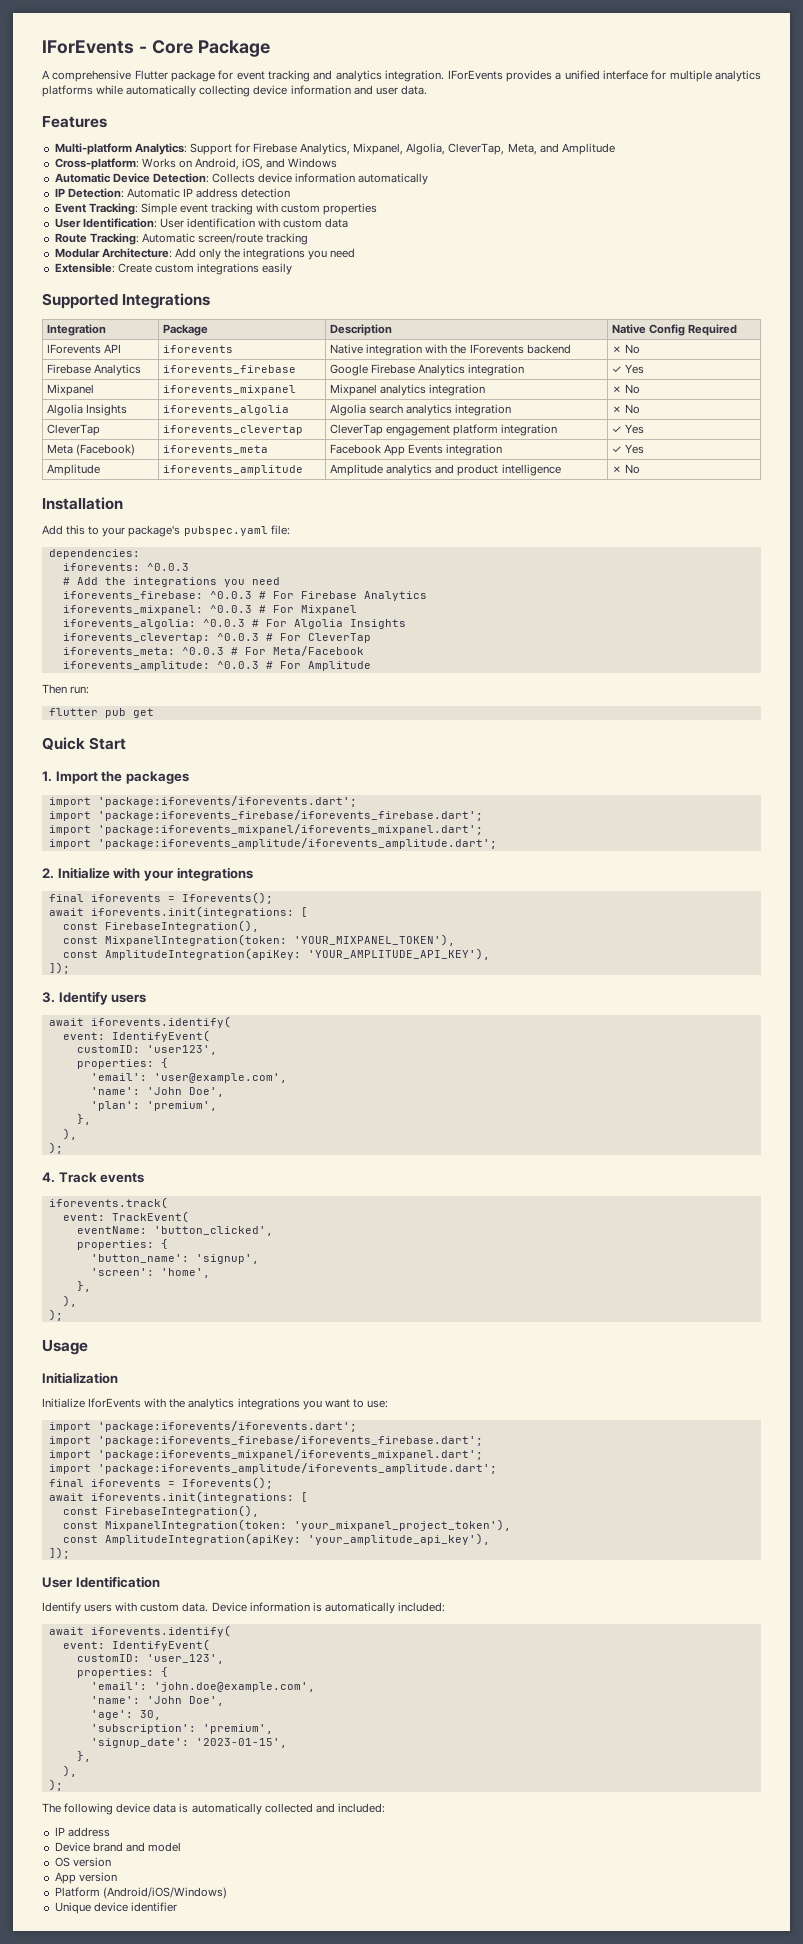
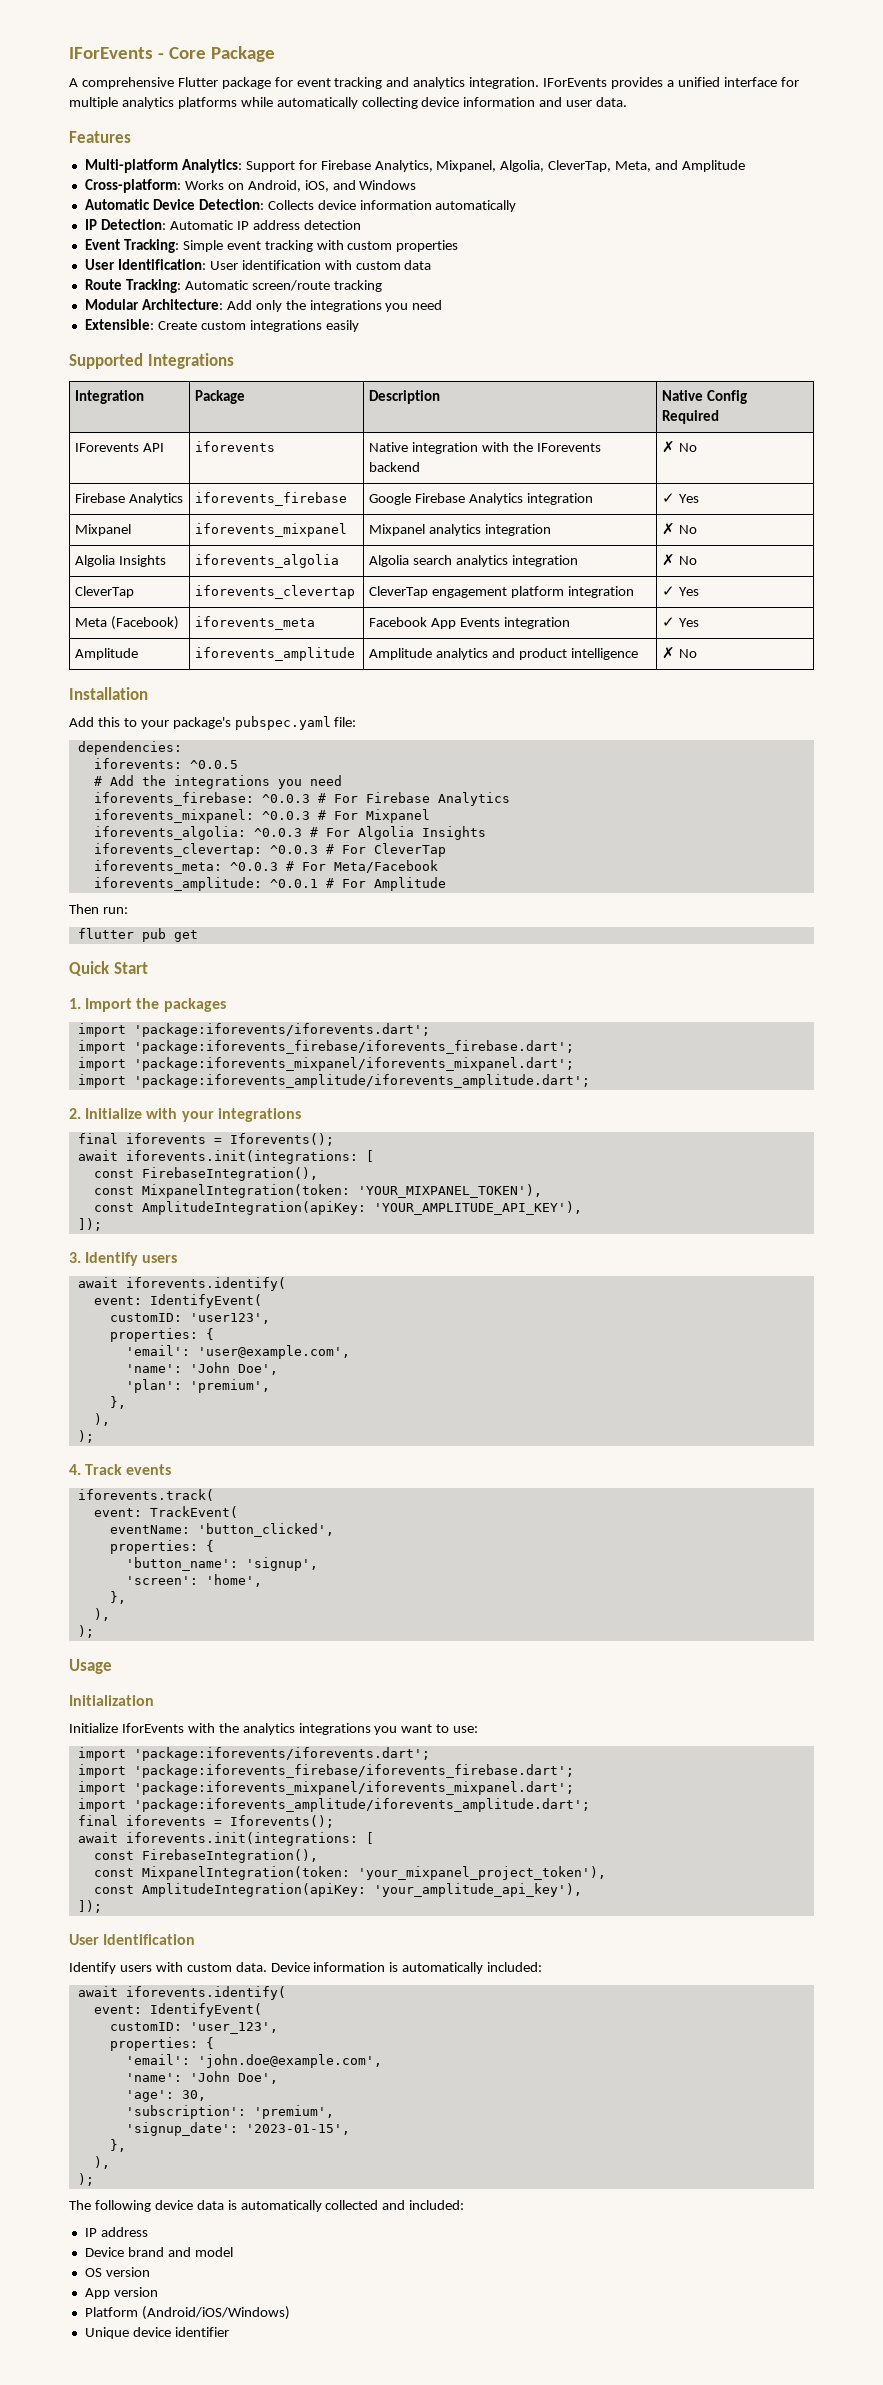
[146,563,189,571] ^0.0.3 -> [189,760,238,769] ^0.0.5
[216,661,259,669] ^0.0.3 -> [269,879,318,888] ^0.0.1

